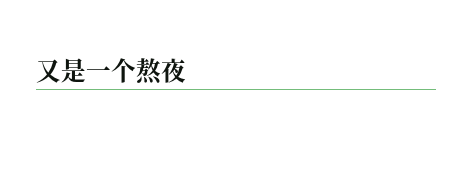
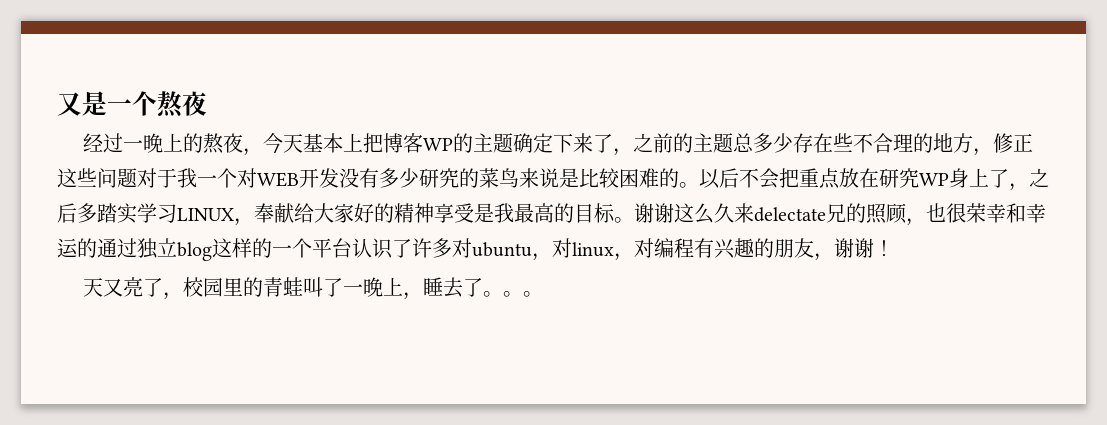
(186, 70) none -> [83,133,1034,156] [57,168,1049,191] [57,203,1046,226] [57,238,894,261] [83,277,544,300] // 经过一晚上的熬夜，今天基本上把博客WP的主题确定下来了，之前的主题总多少存在些不合理的地方，修正这些问题对于我一个对WEB开发没有多少研究的菜鸟来说是比较困难的。以后不会把重点放在研究WP身上了，之后多踏实学习LINUX，奉献给大家好的精神享受是我最高的目标。谢谢这么久来delectate兄的照顾，也很荣幸和幸运的通过独立blog这样的一个平台认识了许多对ubuntu，对linux，对编程有兴趣的朋友，谢谢！ // 天又亮了，校园里的青蛙叫了一晚上，睡去了。。。

